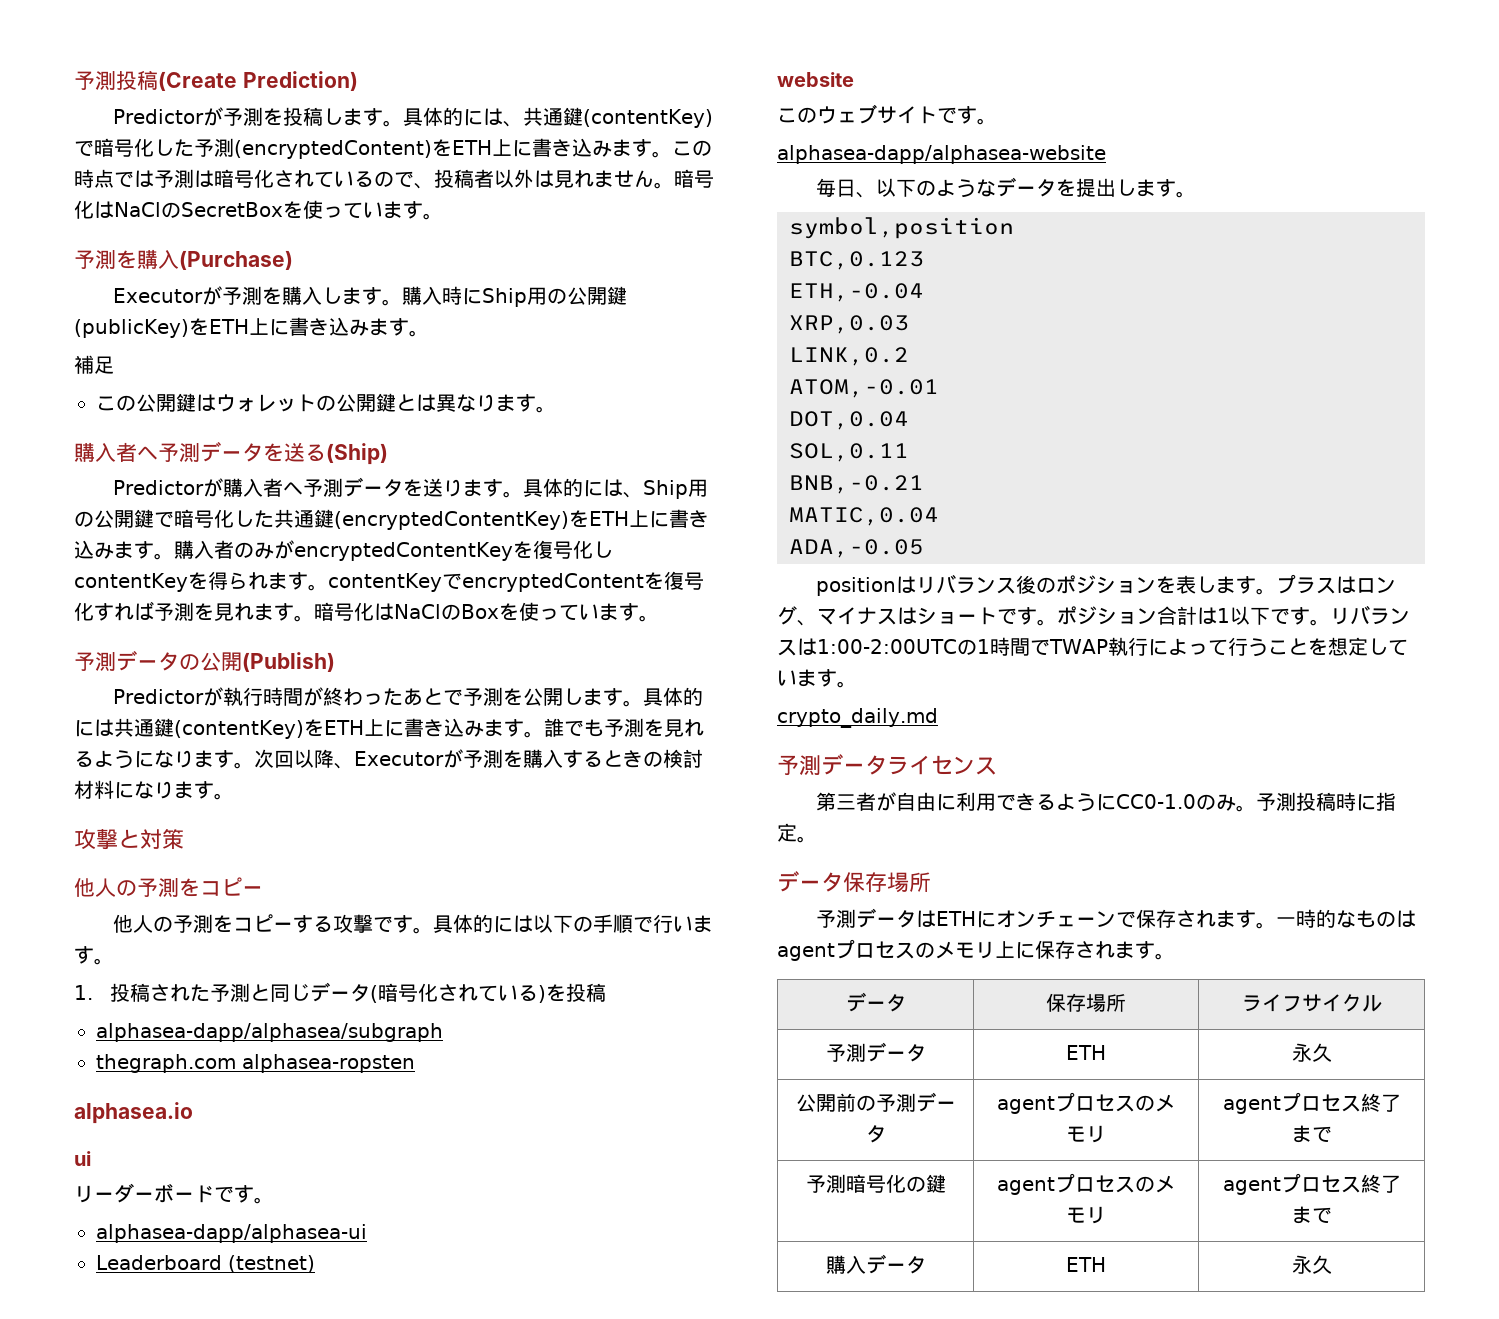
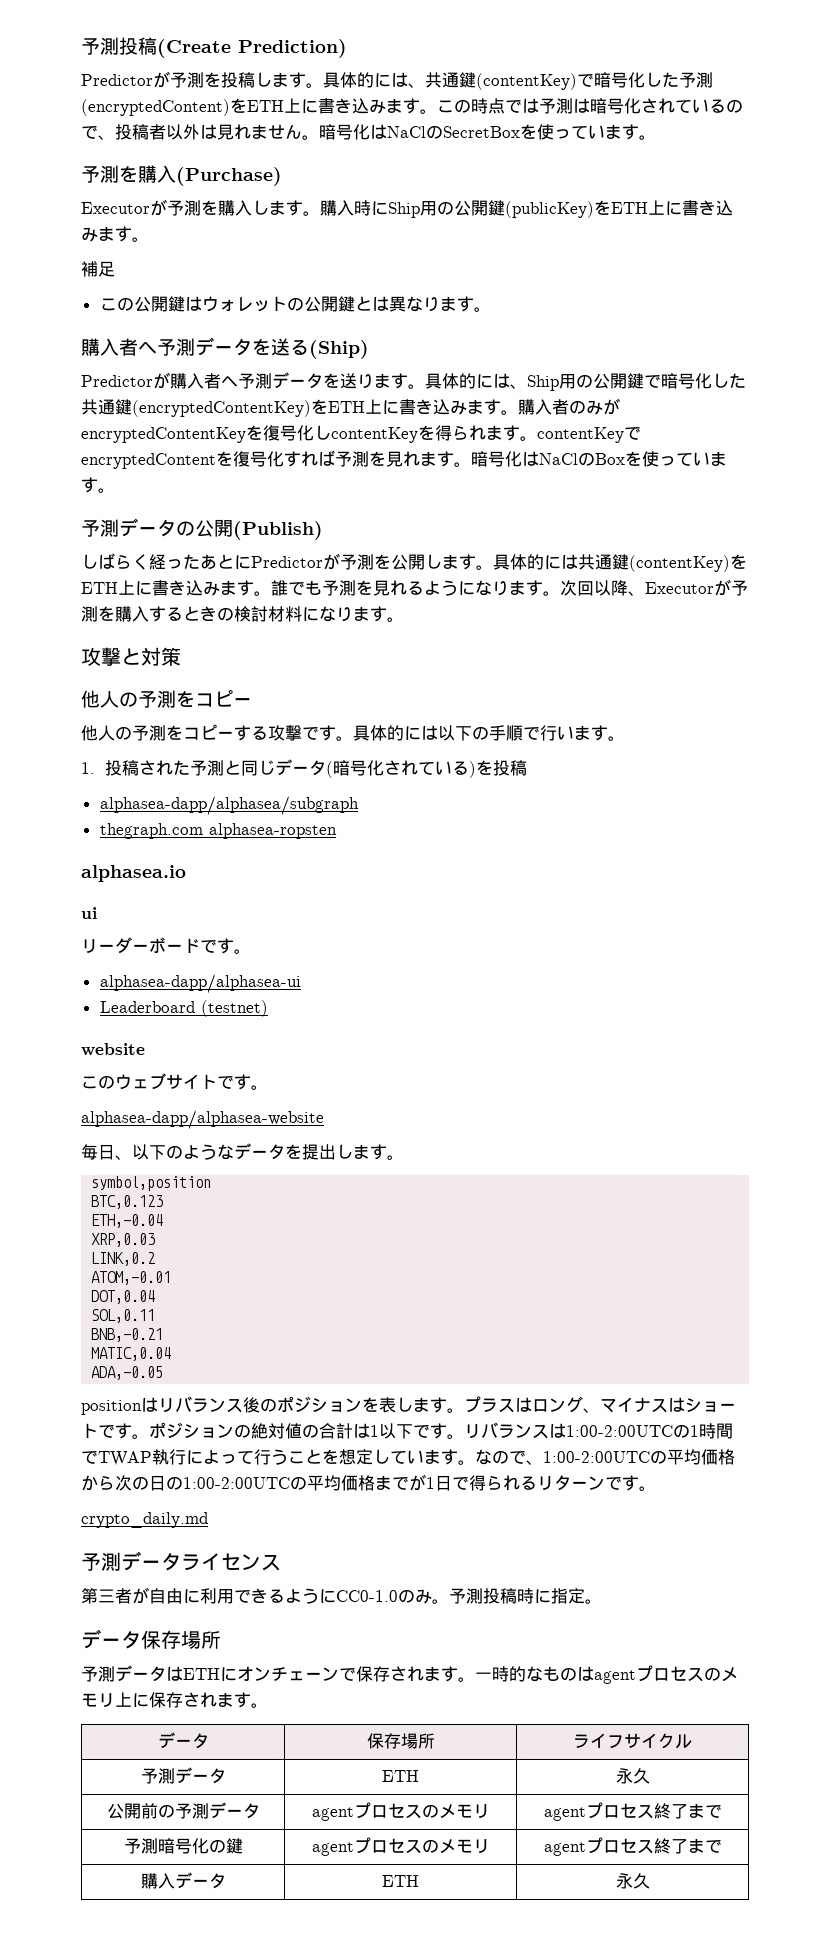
[113,687,464,706] Predictorが執行時間が終わったあとで -> [81,553,340,570] しばらく経ったあとにPredictorが
(1157, 616) none -> [234,1423,319,1439] の絶対値の
(857, 684) none -> [475,1449,735,1465] [81,1474,656,1491] なので、1:00-2:00UTCの平均価格から次の日の1:00-2:00UTCの平均価格までが1日で得られるリターンです。

